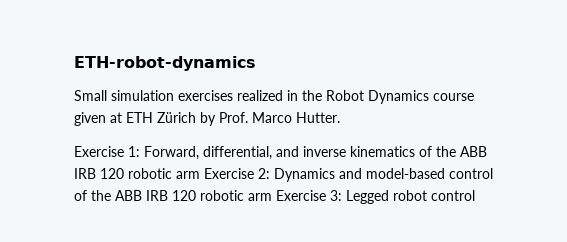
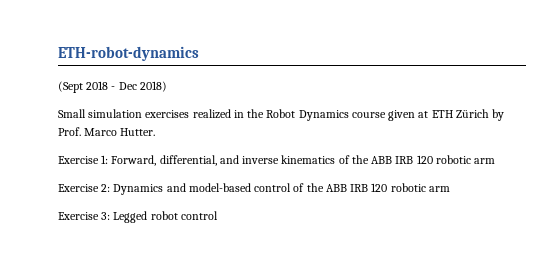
(256, 63) none -> [58,81,167,93] // (Sept 2018 - Dec 2018)
(200, 175) none -> (496, 161) //
(272, 197) none -> (450, 189) //

